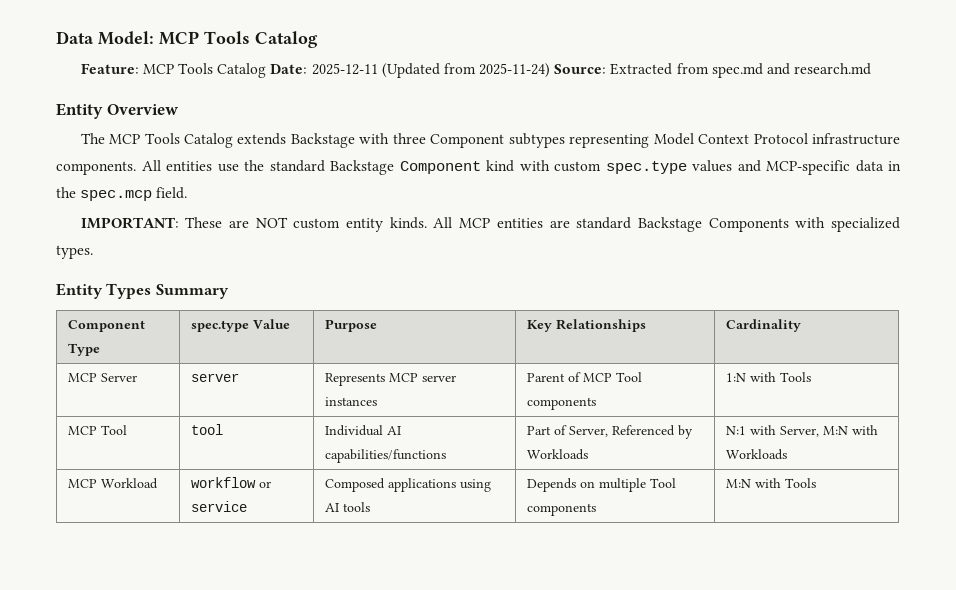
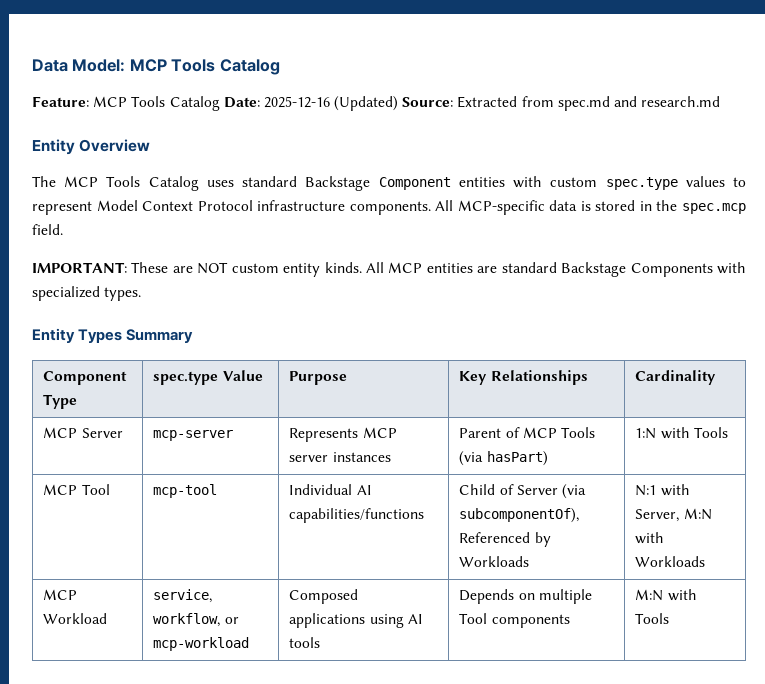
[311,63,551,78] 2025-12-11 (Updated from 2025-11-24) -> [263,96,399,111] 2025-12-16 (Updated)
[237,133,650,148] extends Backstage with three Component subtypes representing -> [206,176,747,191] [32,201,92,215] uses standard Backstage Component entities with custom spec.type values to represent
[166,160,884,175] entities use the standard Backstage Component kind with custom spec.type values and MCP-specific data -> [457,200,636,215] MCP-specific data is stored
[190,373,239,382] server -> [153,430,234,441] mcp-server
[615,372,642,382] [526,397,596,410] Tool components -> [560,427,595,438] [459,451,548,466] Tools (via hasPart)
[190,424,223,435] tool -> [153,484,218,498] mcp-tool
[526,425,608,437] Part of Server, -> [459,484,586,499] [459,508,580,523] Child of Server (via subcomponentOf),
[190,477,271,488] [190,501,247,512] workflow or service -> [153,589,213,603] [153,613,239,627] [153,637,250,651] service, workflow, or mcp-workload

